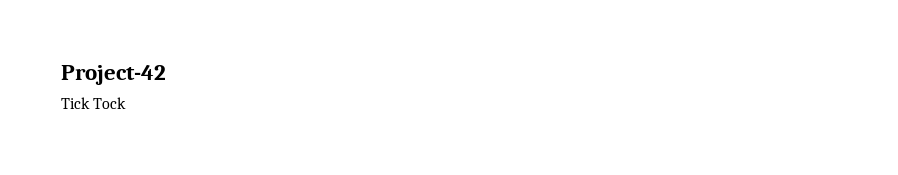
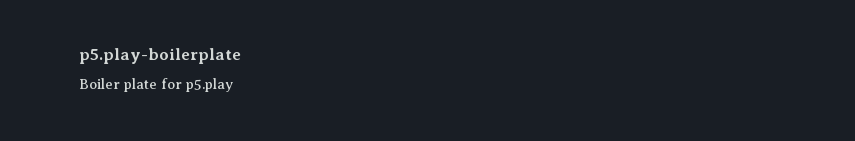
[61,65,166,85] [61,97,127,109] Project-42 // Tick Tock -> [79,48,241,64] [79,78,233,92] p5.play-boilerplate // Boiler plate for p5.play

